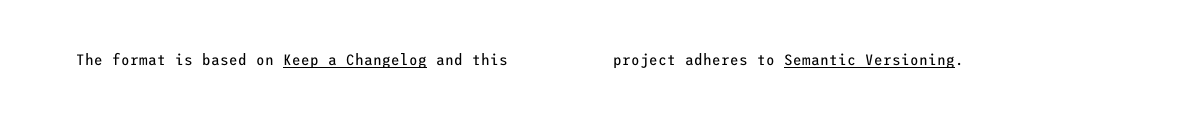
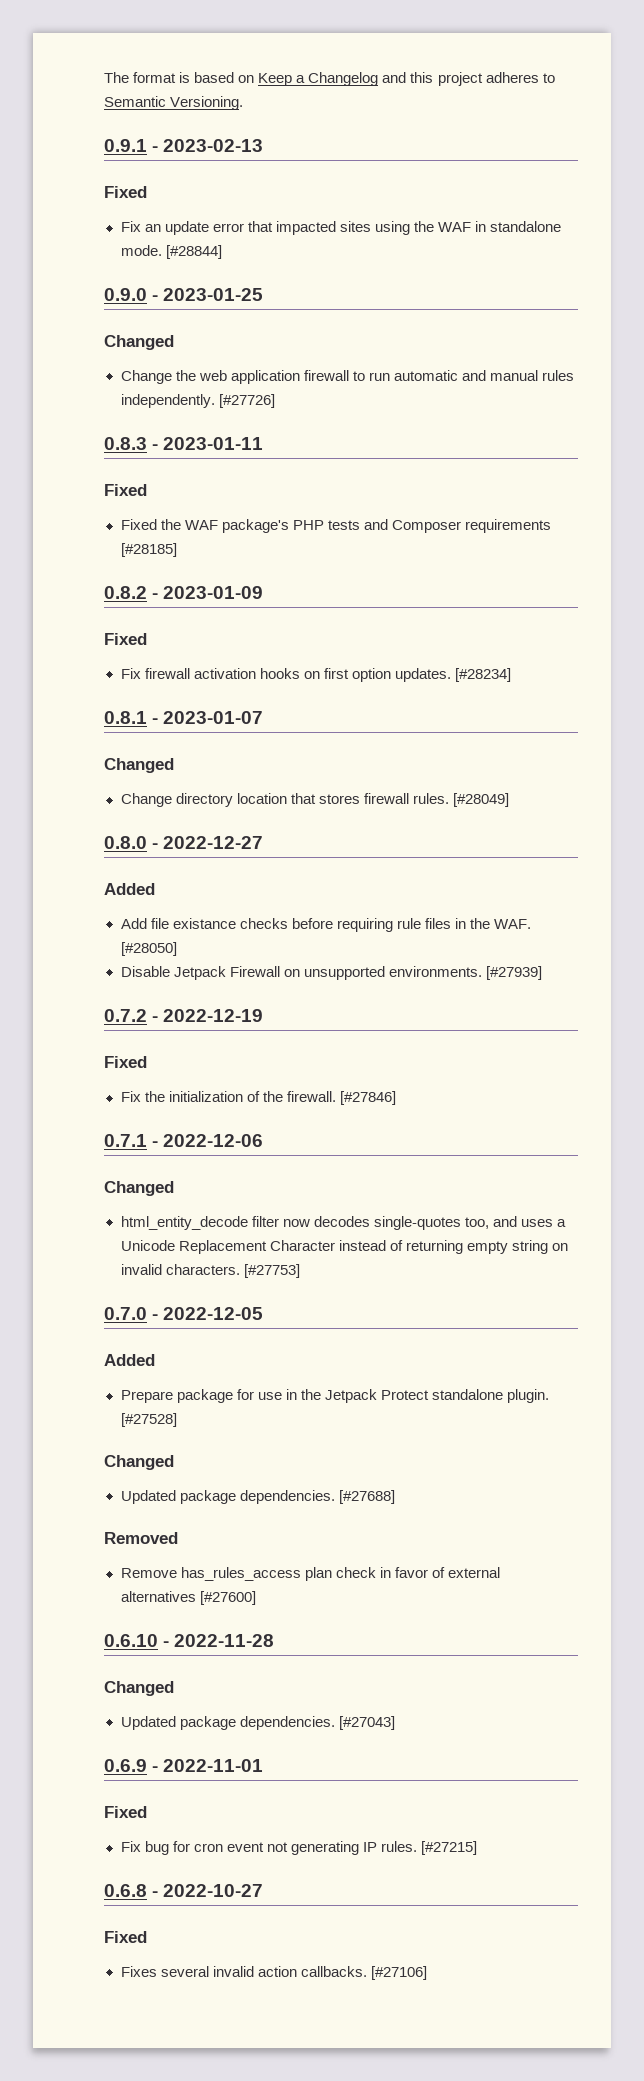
(964, 61) none -> [104,139,264,152] [104,186,147,198] [120,221,562,235] [120,245,222,259] [104,288,264,301] [104,335,174,350] [120,370,574,384] [120,394,275,408] [104,437,264,450] [104,484,147,496] [120,519,551,533] [120,543,177,557] [104,586,264,599] [104,633,147,645] [120,668,511,682] [104,711,264,724] [104,758,174,773] [120,793,509,807] [104,836,264,849] [104,883,155,895] [120,918,531,932] [120,942,177,956] [120,966,542,980] [104,1009,264,1022] [104,1056,147,1068] [120,1091,396,1105] [104,1134,264,1147] [104,1181,174,1196] [120,1216,566,1230] [120,1240,568,1254] [120,1264,300,1278] [104,1307,264,1320] [104,1354,155,1366] [120,1389,549,1403] [120,1413,177,1427] [104,1455,174,1470] [120,1490,395,1504] [104,1532,178,1544] [120,1567,500,1581] [120,1591,256,1605] [104,1634,275,1647] [104,1681,174,1696] [120,1716,395,1730] [104,1759,264,1772] [104,1806,147,1818] [120,1841,477,1855] [104,1884,264,1897] [104,1931,147,1943] [120,1966,427,1980] // 0.9.1 - 2023-02-13 // Fixed // Fix an update error that impacted sites using the WAF in standalone mode. [#28844] // 0.9.0 - 2023-01-25 // Changed // Change the web application firewall to run automatic and manual rules independently. [#27726] // 0.8.3 - 2023-01-11 // Fixed // Fixed the WAF package's PHP tests and Composer requirements [#28185] // 0.8.2 - 2023-01-09 // Fixed // Fix firewall activation hooks on first option updates. [#28234] // 0.8.1 - 2023-01-07 // Changed // Change directory location that stores firewall rules. [#28049] // 0.8.0 - 2022-12-27 // Added // Add file existance checks before requiring rule files in the WAF. [#28050] // Disable Jetpack Firewall on unsupported environments. [#27939] // 0.7.2 - 2022-12-19 // Fixed // Fix the initialization of the firewall. [#27846] // 0.7.1 - 2022-12-06 // Changed // html_entity_decode filter now decodes single-quotes too, and uses a Unicode Replacement Character instead of returning empty string on invalid characters. [#27753] // 0.7.0 - 2022-12-05 // Added // Prepare package for use in the Jetpack Protect standalone plugin. [#27528] // Changed // Updated package dependencies. [#27688] // Removed // Remove has_rules_access plan check in favor of external alternatives [#27600] // 0.6.10 - 2022-11-28 // Changed // Updated package dependencies. [#27043] // 0.6.9 - 2022-11-01 // Fixed // Fix bug for cron event not generating IP rules. [#27215] // 0.6.8 - 2022-10-27 // Fixed // Fixes several invalid action callbacks. [#27106]

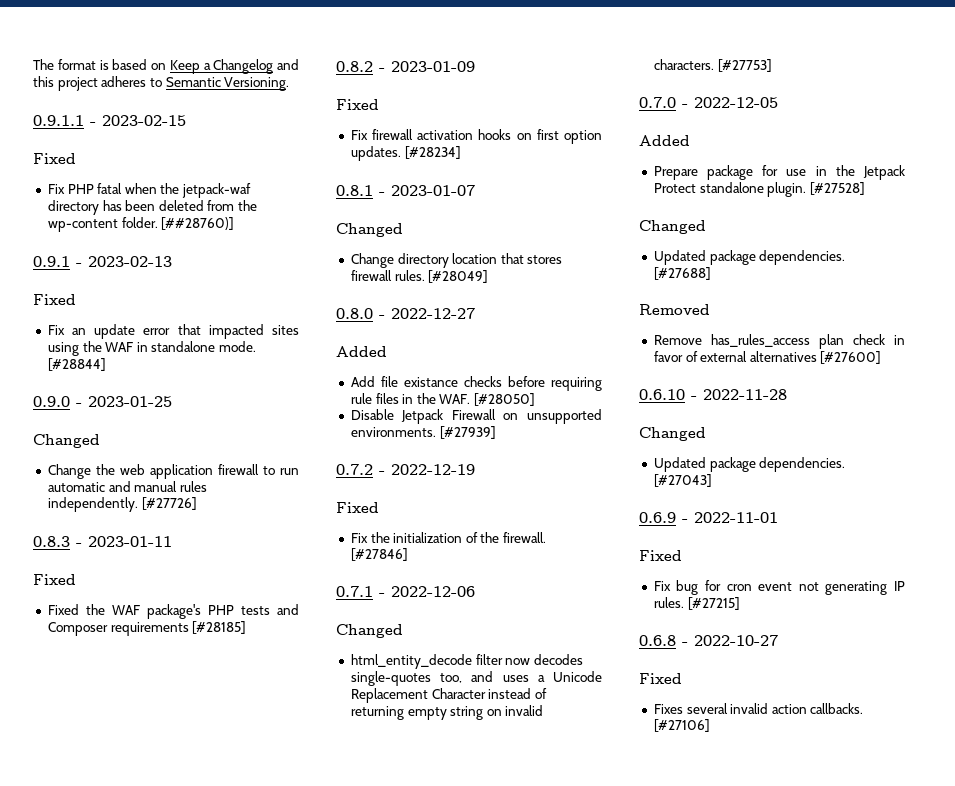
(244, 103) none -> [33,115,186,126] [33,153,76,164] [47,183,252,198] [47,200,258,215] [47,217,235,232] // 0.9.1.1 - 2023-02-15 // Fixed // Fix PHP fatal when the jetpack-waf directory has been deleted from the wp-content folder. [##28760)]

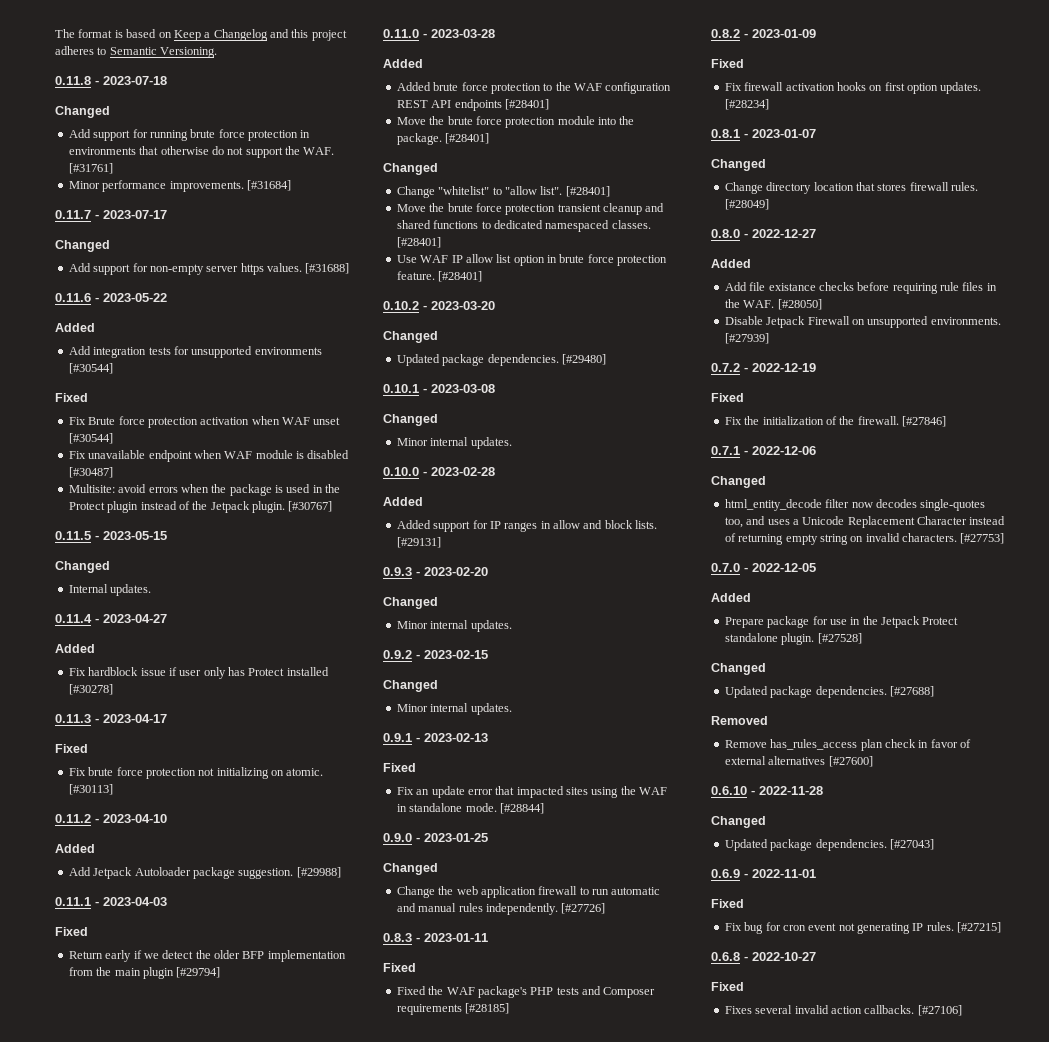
[33,115,186,126] [33,153,76,164] [47,183,252,198] [47,200,258,215] [47,217,235,232] 0.9.1.1 - 2023-02-15 // Fixed // Fix PHP fatal when the jetpack-waf directory has been deleted from the wp-content folder. [##28760)] -> [55,76,167,85] [55,106,110,118] [68,129,311,141] [68,146,335,158] [68,163,113,174] [68,180,291,192] [55,210,167,219] [55,240,110,252] [68,263,350,275] [55,293,167,302] [55,323,95,332] [68,346,322,358] [68,363,113,374] [55,393,88,402] [68,416,341,428] [68,433,113,444] [68,450,350,462] [68,467,113,478] [68,484,341,496] [68,501,333,513] [55,531,167,540] [55,561,110,573] [68,584,152,596] [55,614,167,623] [55,644,95,653] [68,667,329,679] [68,684,113,695] [55,714,167,723] [55,744,88,753] [68,767,324,779] [68,784,113,795] [55,814,167,823] [55,844,95,853] [68,867,341,879] [55,897,167,906] [55,927,88,936] [68,950,346,962] [68,967,221,979] [383,29,495,38] [383,59,423,68] [396,82,672,94] [396,99,549,111] [396,116,635,128] [396,133,490,145] [383,163,438,175] [396,186,610,198] [396,203,665,215] [396,220,651,232] [396,237,441,248] [396,254,668,266] [396,271,483,282] [383,301,495,310] [383,331,438,343] [396,354,606,366] [383,384,495,393] [383,414,438,426] [396,437,512,449] [383,467,495,476] [383,497,423,506] [396,520,658,532] [396,537,441,548] [383,567,488,576] [383,597,438,609] [396,620,512,632] [383,650,488,659] [383,680,438,692] [396,703,512,715] 0.11.8 - 2023-07-18 // Changed // Add support for running brute force protection in environments that otherwise do not support the WAF. [#31761] // Minor performance improvements. [#31684] // 0.11.7 - 2023-07-17 // Changed // Add support for non-empty server https values. [#31688] // 0.11.6 - 2023-05-22 // Added // Add integration tests for unsupported environments [#30544] // Fixed // Fix Brute force protection activation when WAF unset [#30544] // Fix unavailable endpoint when WAF module is disabled [#30487] // Multisite: avoid errors when the package is used in the Protect plugin instead of the Jetpack plugin. [#30767] // 0.11.5 - 2023-05-15 // Changed // Internal updates. // 0.11.4 - 2023-04-27 // Added // Fix hardblock issue if user only has Protect installed [#30278] // 0.11.3 - 2023-04-17 // Fixed // Fix brute force protection not initializing on atomic. [#30113] // 0.11.2 - 2023-04-10 // Added // Add Jetpack Autoloader package suggestion. [#29988] // 0.11.1 - 2023-04-03 // Fixed // Return early if we detect the older BFP implementation from the main plugin [#29794] // 0.11.0 - 2023-03-28 // Added // Added brute force protection to the WAF configuration REST API endpoints [#28401] // Move the brute force protection module into the package. [#28401] // Changed // Change "whitelist" to "allow list". [#28401] // Move the brute force protection transient cleanup and shared functions to dedicated namespaced classes. [#28401] // Use WAF IP allow list option in brute force protection feature. [#28401] // 0.10.2 - 2023-03-20 // Changed // Updated package dependencies. [#29480] // 0.10.1 - 2023-03-08 // Changed // Minor internal updates. // 0.10.0 - 2023-02-28 // Added // Added support for IP ranges in allow and block lists. [#29131] // 0.9.3 - 2023-02-20 // Changed // Minor internal updates. // 0.9.2 - 2023-02-15 // Changed // Minor internal updates.

